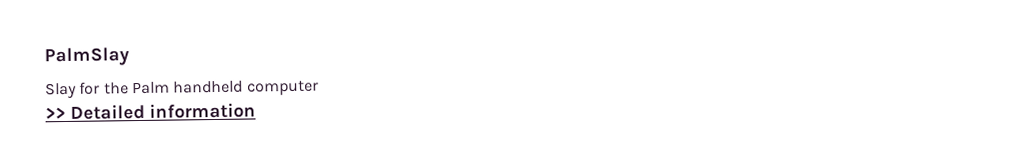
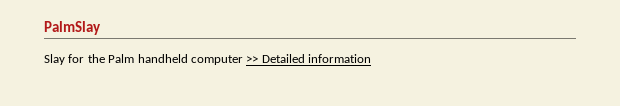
(319, 88) // -> (243, 60) none

